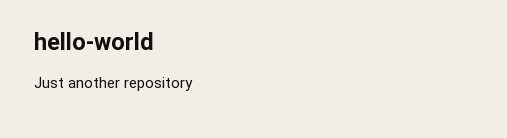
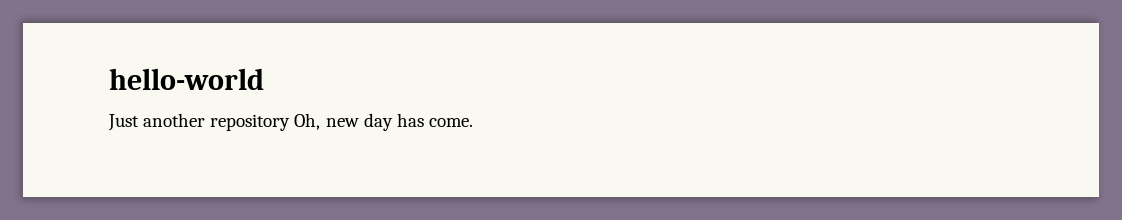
(194, 84) none -> [294,113,473,131] Oh, new day has come.

